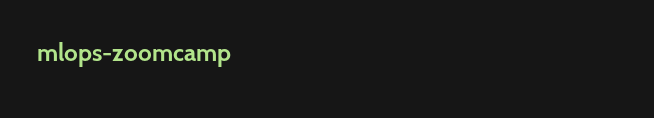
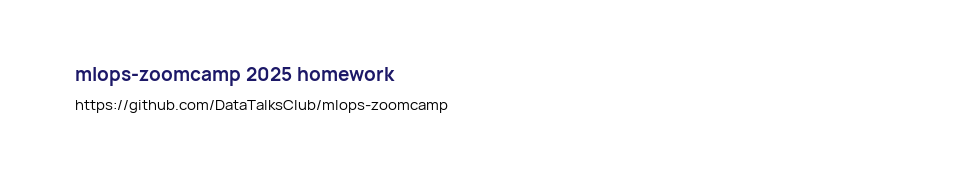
(231, 54) none -> [246,67,396,81] [75,100,448,113] 2025 homework // https://github.com/DataTalksClub/mlops-zoomcamp

